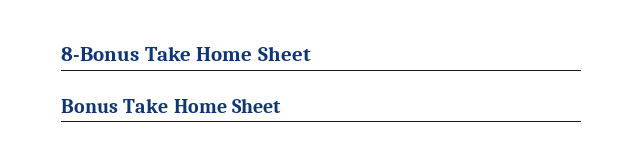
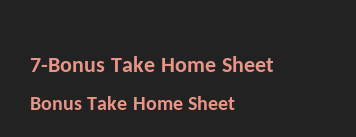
[61,47,139,61] 8-Bonus -> [30,58,105,72] 7-Bonus

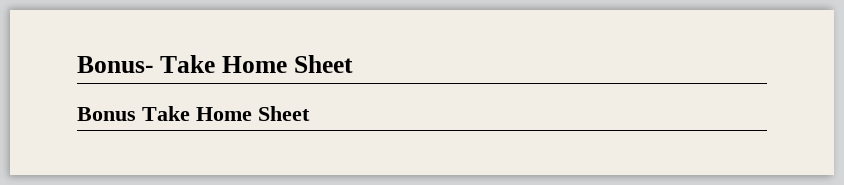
[30,58,105,72] 7-Bonus -> [77,56,153,73] Bonus-

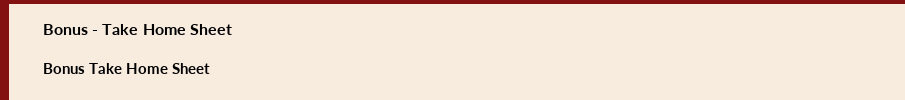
[77,56,153,73] Bonus- -> [43,24,99,35] Bonus -

